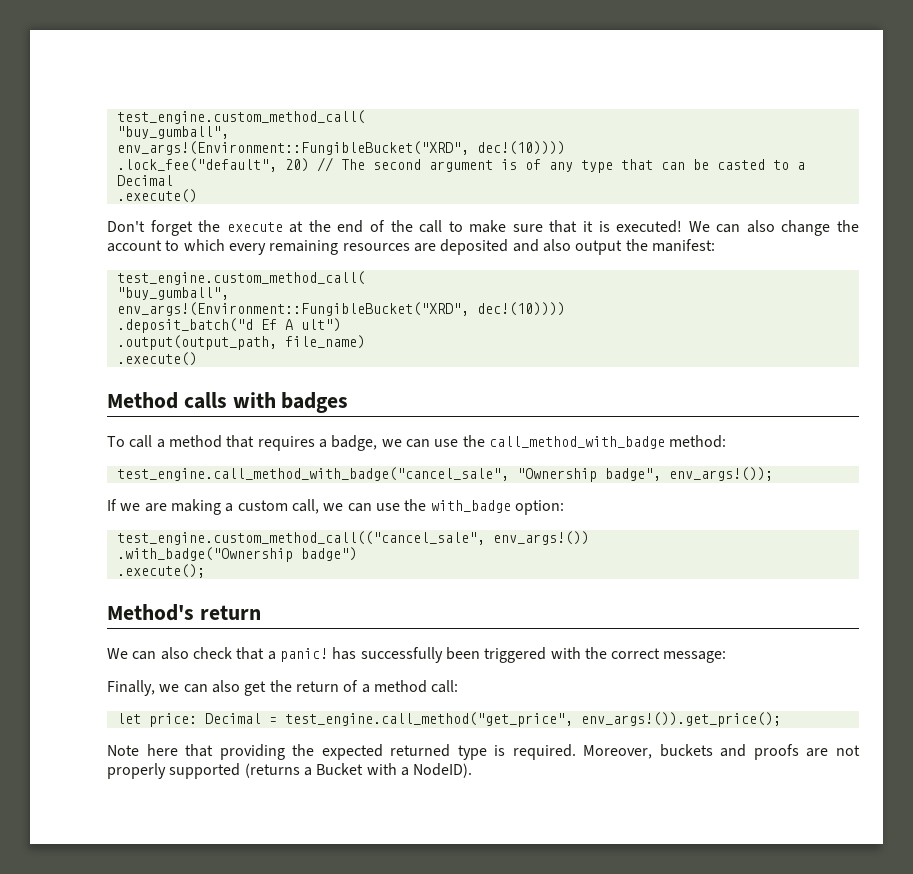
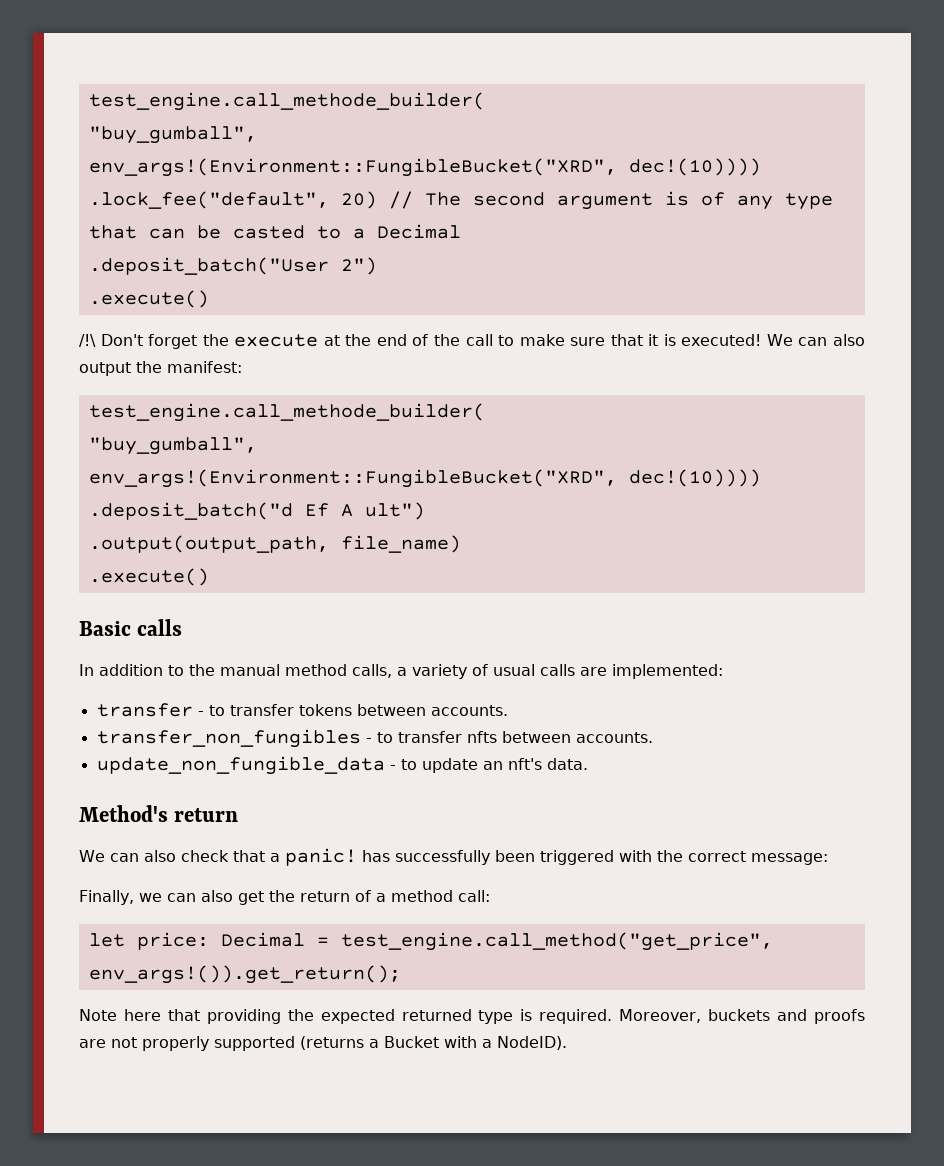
[116,110,365,124] test_engine.custom_method_call( -> [88,92,485,111] test_engine.call_methode_builder(
[116,189,197,203] // .execute() // -> [88,257,377,275] [88,290,209,308] [79,334,96,347] // .deposit_batch("User 2") // .execute() // /!\
[781,220,859,236] [107,239,571,255] change the account to which every remaining resources are deposited and also -> (865, 340) none
[116,271,365,285] test_engine.custom_method_call( -> [88,403,485,422] test_engine.call_methode_builder(
[107,392,349,413] [107,435,727,451] [116,467,773,482] [107,499,564,515] [116,531,589,545] [116,547,357,562] [116,564,205,578] Method calls with badges // To call a method that requires a badge, we can use the call_method_with_badge method: // test_engine.call_method_with_badge("cancel_sale", "Ownership badge", env_args!()); // If we are making a custom call, we can use the with_badge option: // test_engine.custom_method_call(("cancel_sale", env_args!()) // .with_badge("Ownership badge") // .execute(); -> [79,619,183,636] [79,664,723,679] [96,703,508,717] [96,729,653,748] [96,756,588,775] Basic calls // In addition to the manual method calls, a variety of usual calls are implemented: // transfer - to transfer tokens between accounts. // transfer_non_fungibles - to transfer nfts between accounts. // update_non_fungible_data - to update an nft's data.
[580,712,781,727] env_args!()).get_price(); -> [88,965,401,984] env_args!()).get_return();

